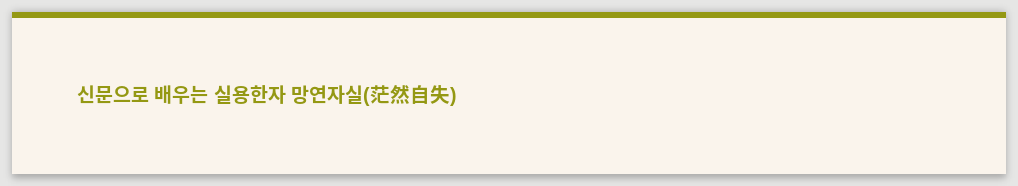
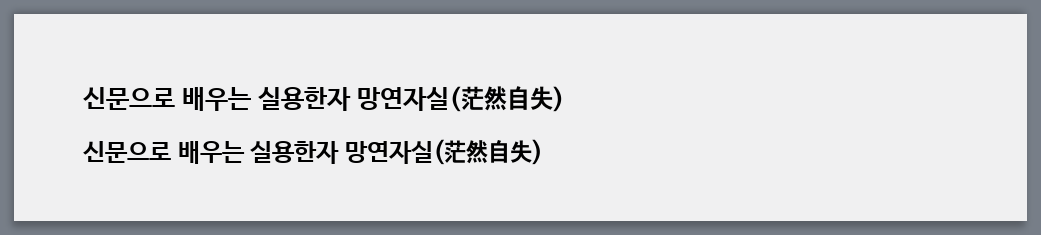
[77,84,457,106] 신문으로 배우는 실용한자 망연자실(茫然自失) -> [83,86,565,112] [83,139,543,165] 신문으로 배우는 실용한자 망연자실(茫然自失) // 신문으로 배우는 실용한자 망연자실(茫然自失)

